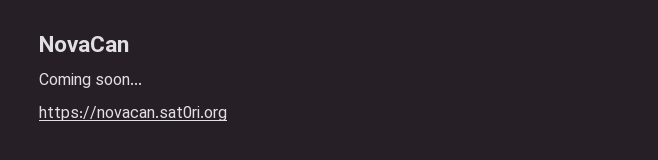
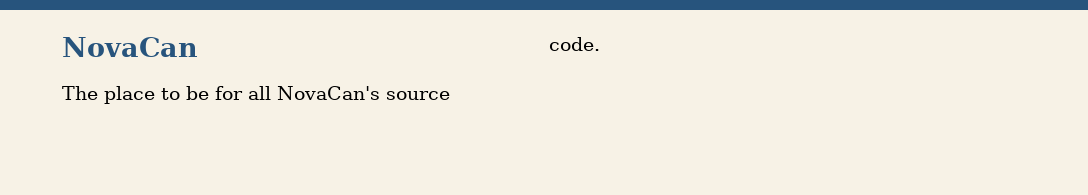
[39,73,143,88] [39,106,227,121] Coming soon... // https://novacan.sat0ri.org -> [62,86,450,104] [549,37,600,51] The place to be for all NovaCan's source code.

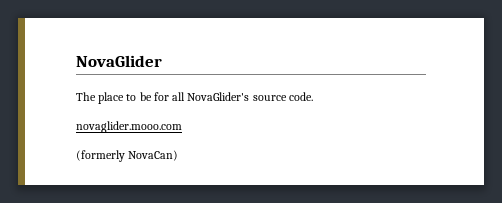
[62,37,198,57] NovaCan -> [76,55,162,67] NovaGlider
[277,86,380,100] NovaCan's -> [187,92,250,101] NovaGlider's
(600, 44) none -> [76,121,182,133] [76,150,179,162] // novaglider.mooo.com // (formerly NovaCan)

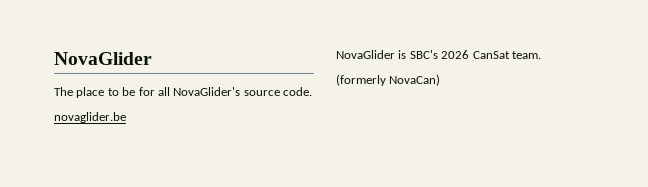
[76,121,182,133] novaglider.mooo.com -> [54,112,126,123] [336,50,541,59] novaglider.be // NovaGlider is SBC's 2026 CanSat team.

